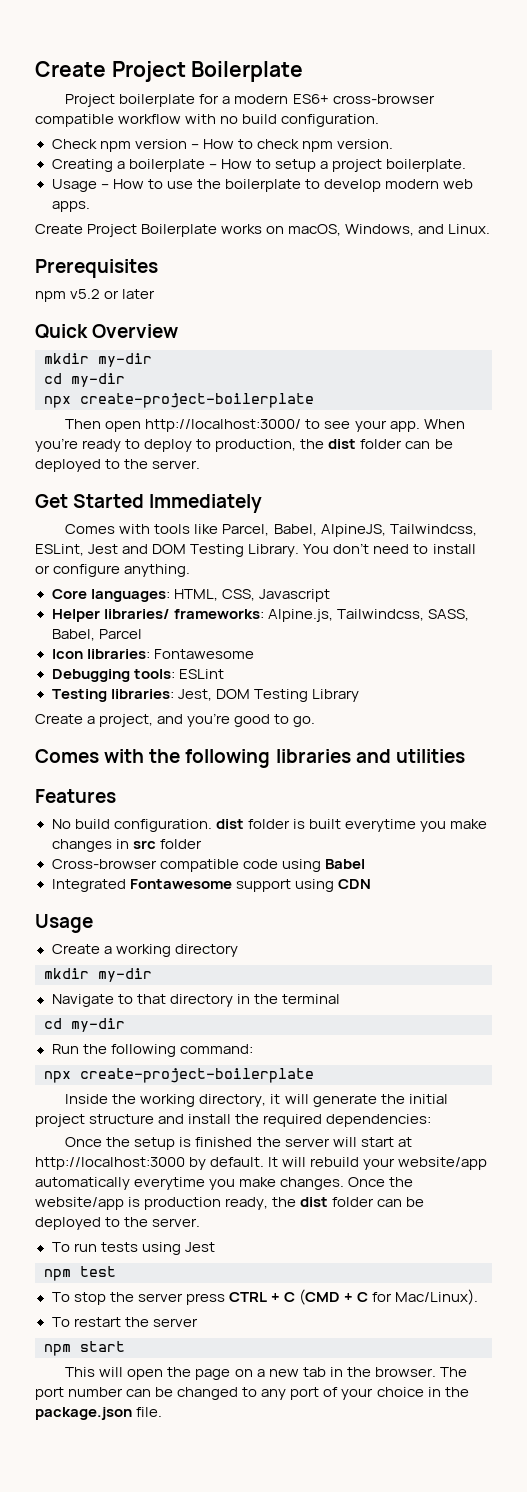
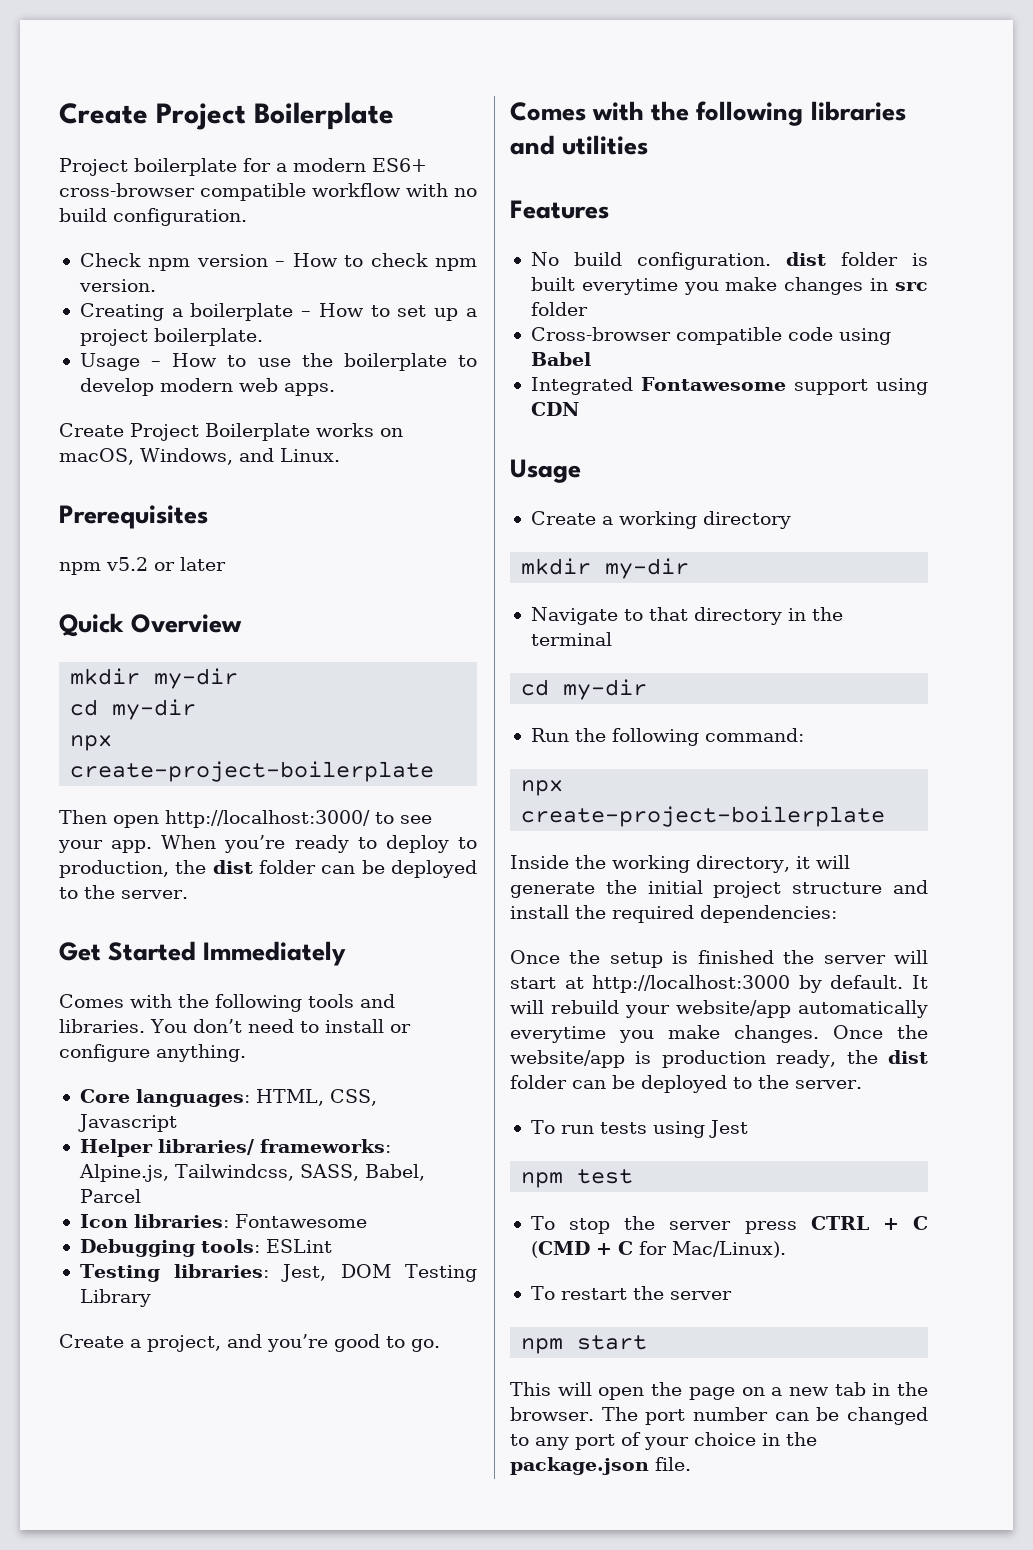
[274,159,316,172] setup -> [397,305,459,321] set up
[154,524,477,537] [35,544,300,557] tools like Parcel, Babel, AlpineJS, Tailwindcss, ESLint, Jest and DOM Testing Library. -> [178,994,395,1012] [59,1019,145,1033] the following tools and libraries.

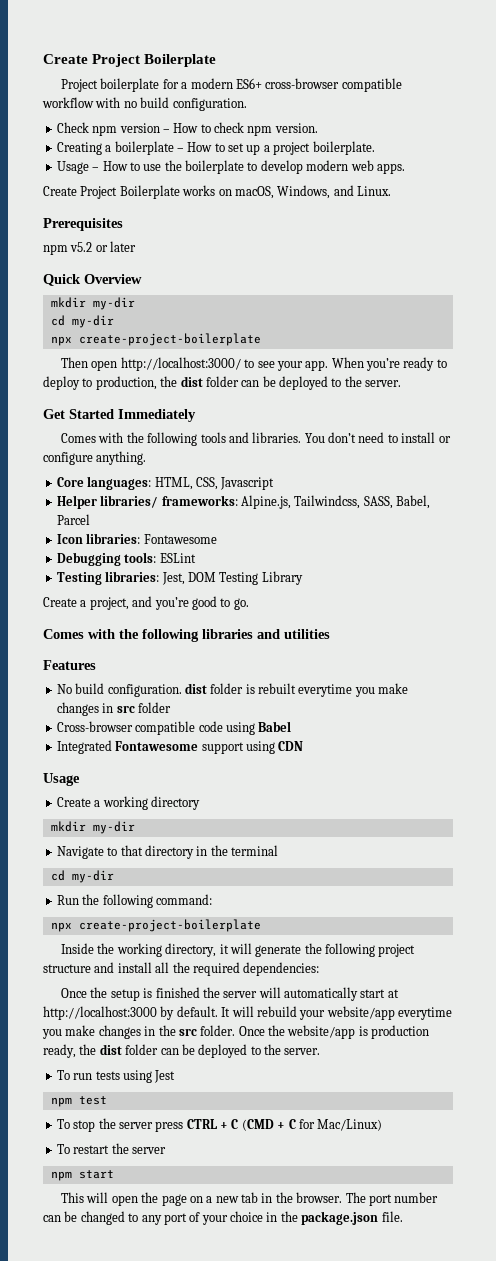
[530,277,575,291] built -> [258,683,296,694] rebuilt
[647,880,703,894] initial -> [325,943,376,957] following
(569, 912) none -> [155,962,170,973] all
(928, 957) none -> [284,987,359,1001] automatically
[798,1000,928,1018] [510,1025,819,1043] automatically everytime you make changes. -> [398,1007,452,1020] [42,1025,236,1039] everytime you make changes in the src folder.
[671,1241,786,1258] Mac/Linux). -> [317,1119,383,1131] Mac/Linux)

